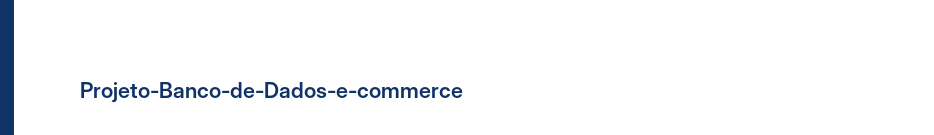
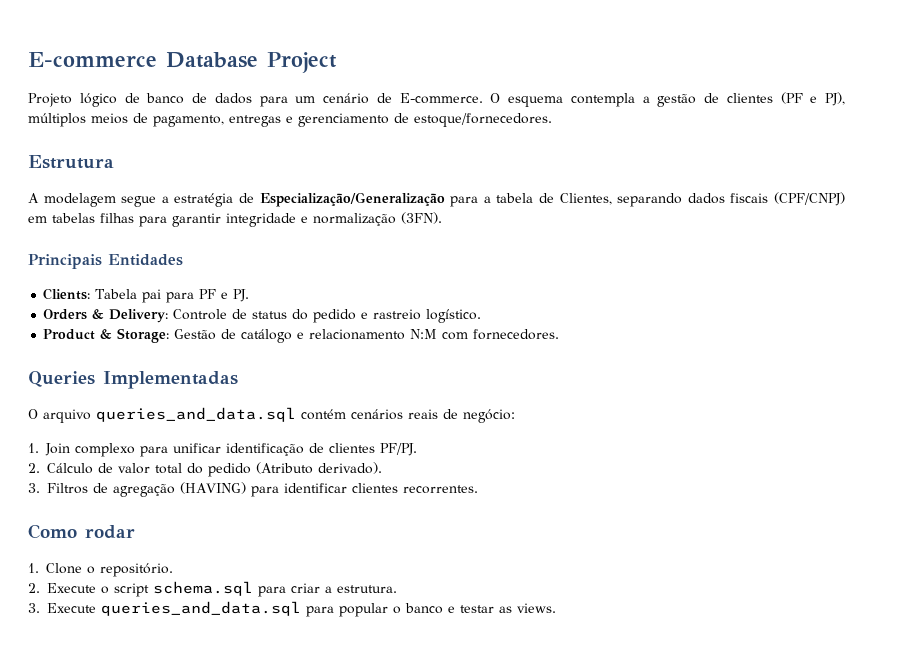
[80,82,463,103] Projeto-Banco-de-Dados-e-commerce -> [28,52,337,73] [28,92,845,107] [28,113,552,127] [28,155,114,169] [28,192,846,207] [28,212,442,227] [28,254,183,269] [43,288,250,303] [43,309,482,323] [43,328,560,343] [28,371,238,389] [28,407,515,423] [28,443,417,457] [28,462,382,477] [28,482,478,497] [28,524,135,539] [28,563,173,577] [28,581,397,597] [28,601,556,617] E-commerce Database Project // Projeto lógico de banco de dados para um cenário de E-commerce. O esquema contempla a gestão de clientes (PF e PJ), múltiplos meios de pagamento, entregas e gerenciamento de estoque/fornecedores. // Estrutura // A modelagem segue a estratégia de Especialização/Generalização para a tabela de Clientes, separando dados fiscais (CPF/CNPJ) em tabelas filhas para garantir integridade e normalização (3FN). // Principais Entidades // Clients: Tabela pai para PF e PJ. // Orders & Delivery: Controle de status do pedido e rastreio logístico. // Product & Storage: Gestão de catálogo e relacionamento N:M com fornecedores. // Queries Implementadas // O arquivo queries_and_data.sql contém cenários reais de negócio: // 1. Join complexo para unificar identificação de clientes PF/PJ. // 2. Cálculo de valor total do pedido (Atributo derivado). // 3. Filtros de agregação (HAVING) para identificar clientes recorrentes. // Como rodar // 1. Clone o repositório. // 2. Execute o script schema.sql para criar a estrutura. // 3. Execute queries_and_data.sql para popular o banco e testar as views.

